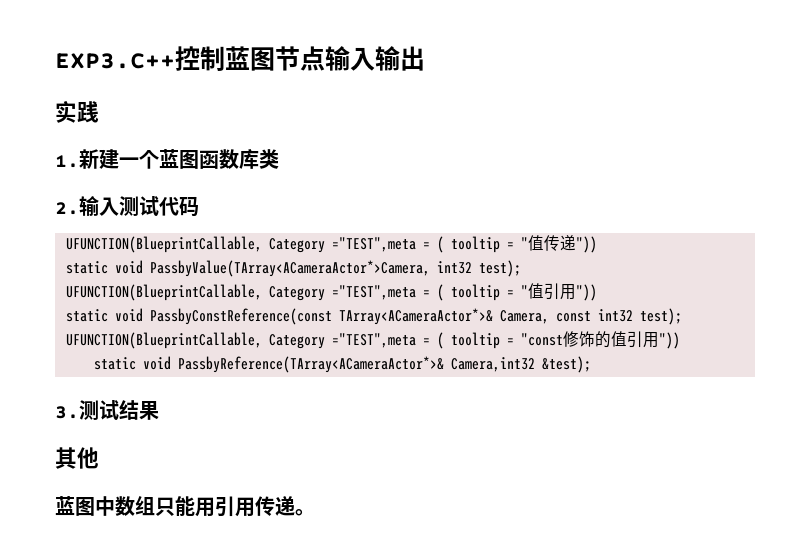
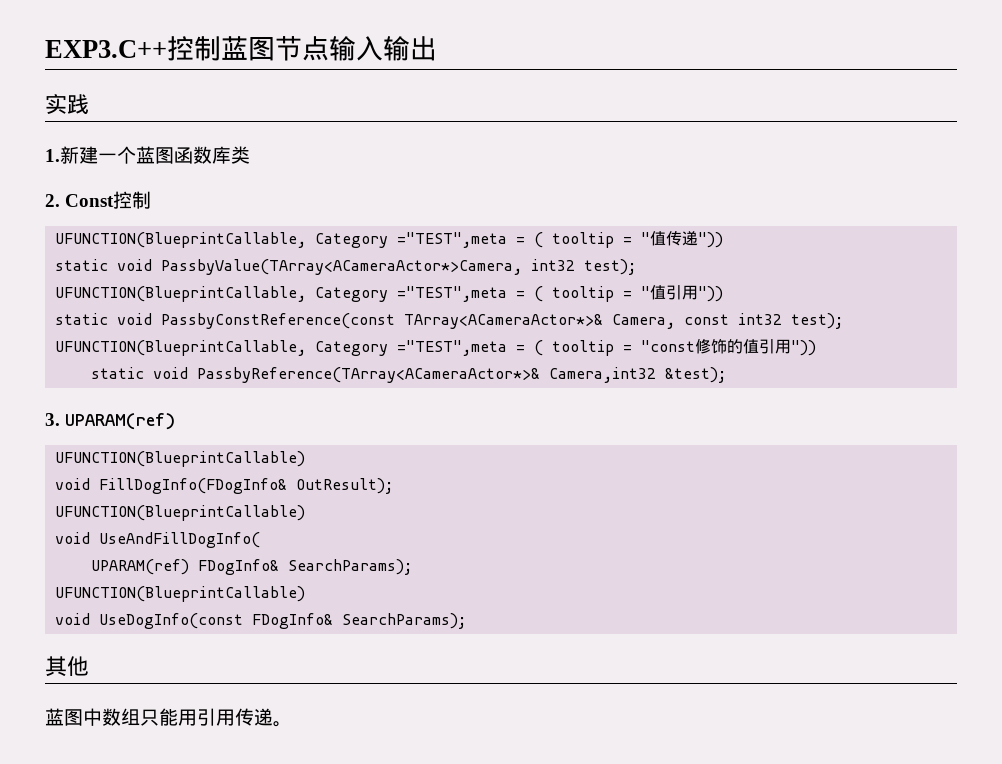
[79,196,199,217] 输入测试代码 -> [65,191,152,209] Const控制
[79,400,159,420] 测试结果 -> [65,413,176,430] [55,451,306,467] [55,478,394,494] [55,505,306,521] [55,532,261,548] [91,559,413,575] [55,586,306,602] [55,613,467,629] UPARAM(ref) // UFUNCTION(BlueprintCallable) // void FillDogInfo(FDogInfo& OutResult); // UFUNCTION(BlueprintCallable) // void UseAndFillDogInfo( // UPARAM(ref) FDogInfo& SearchParams); // UFUNCTION(BlueprintCallable) // void UseDogInfo(const FDogInfo& SearchParams);

